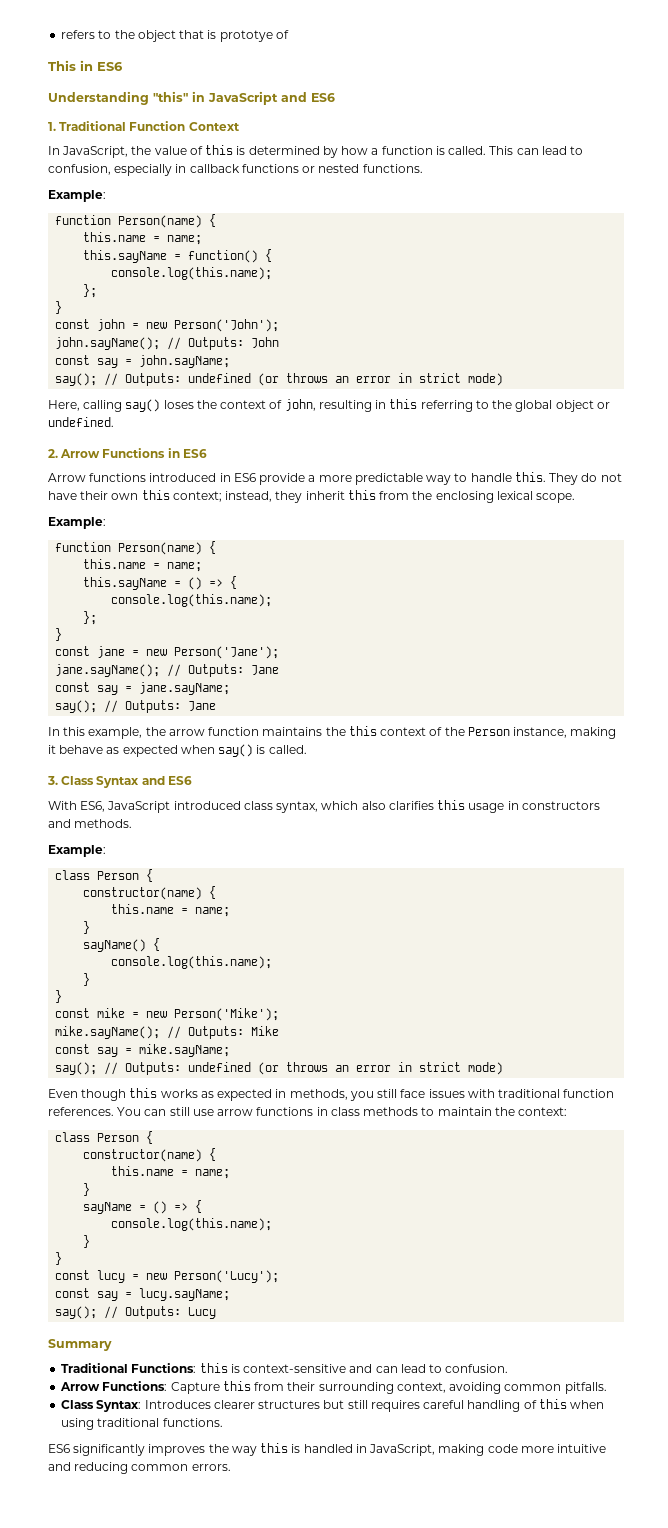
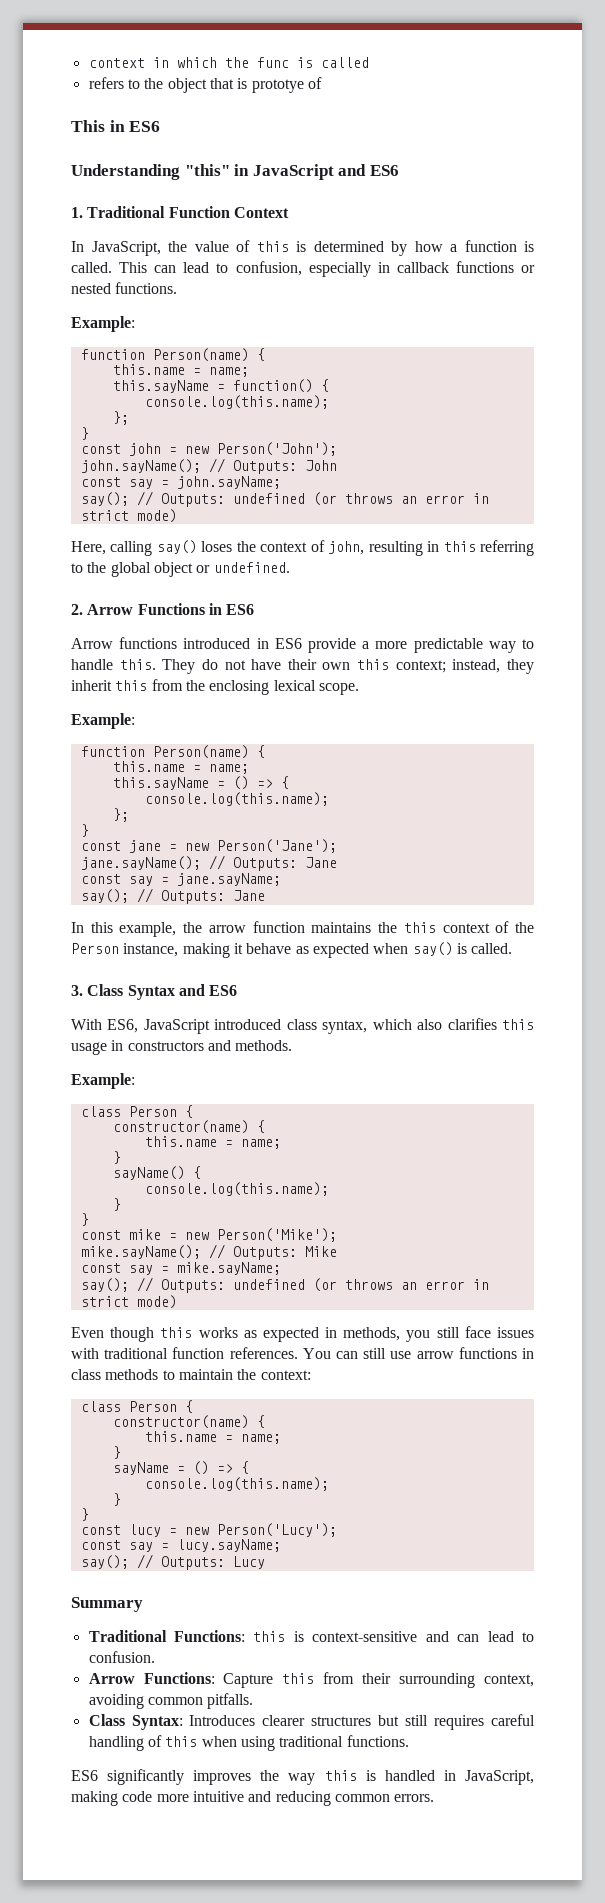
(61, 34) none -> [88,57,369,68] context in which the func is called //

